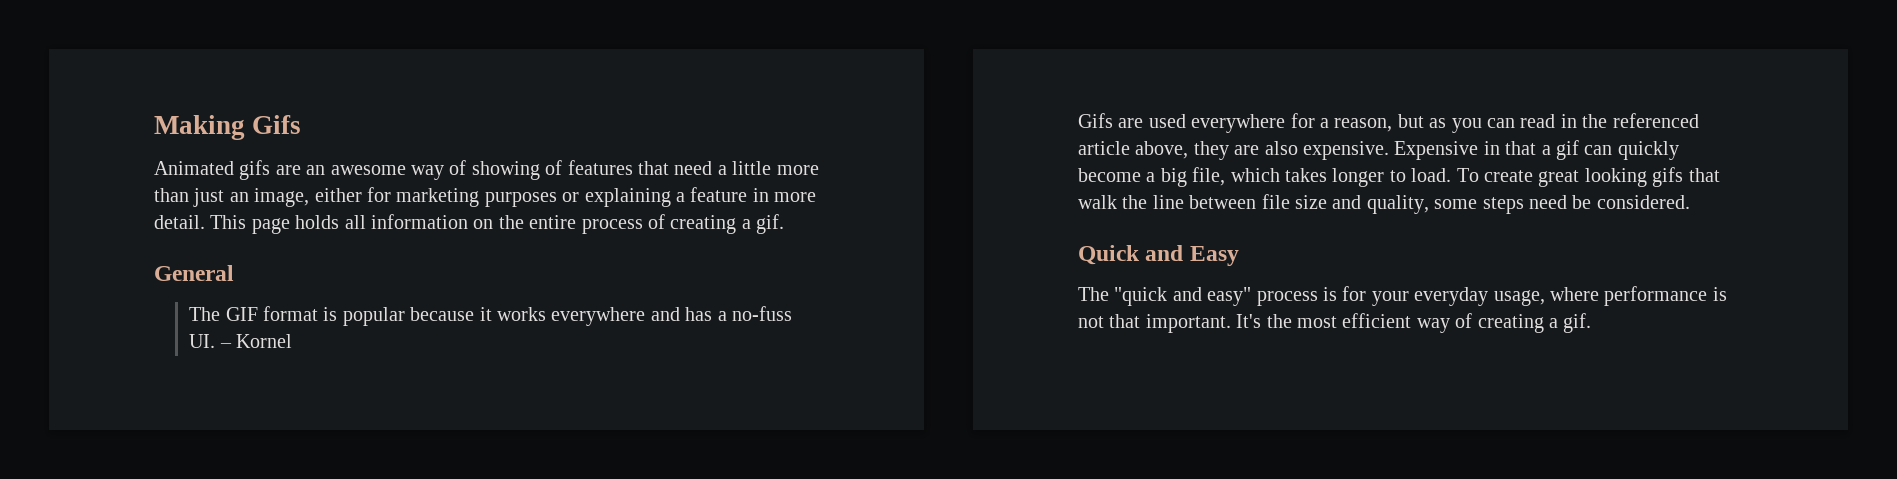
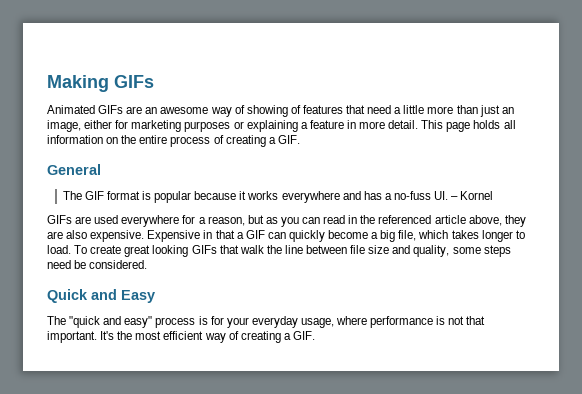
[252,115,302,134] Gifs -> [114,75,154,88] GIFs
[239,160,271,180] gifs -> [98,105,124,114] GIFs
[756,214,785,234] gif. -> [277,135,300,144] GIF.
[1078,113,1113,128] Gifs -> [47,215,72,224] GIFs
[1556,140,1579,160] gif -> [245,230,265,239] GIF
[1652,167,1684,187] gifs -> [191,245,217,254] GIFs
[1563,313,1592,333] gif. -> [292,331,315,340] GIF.

